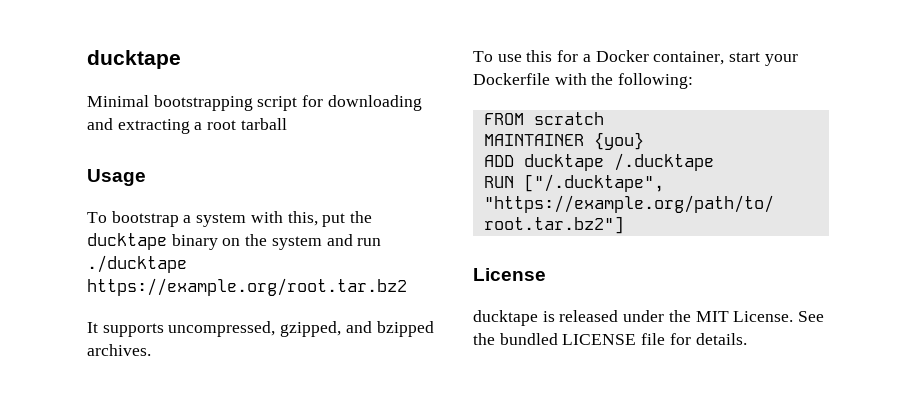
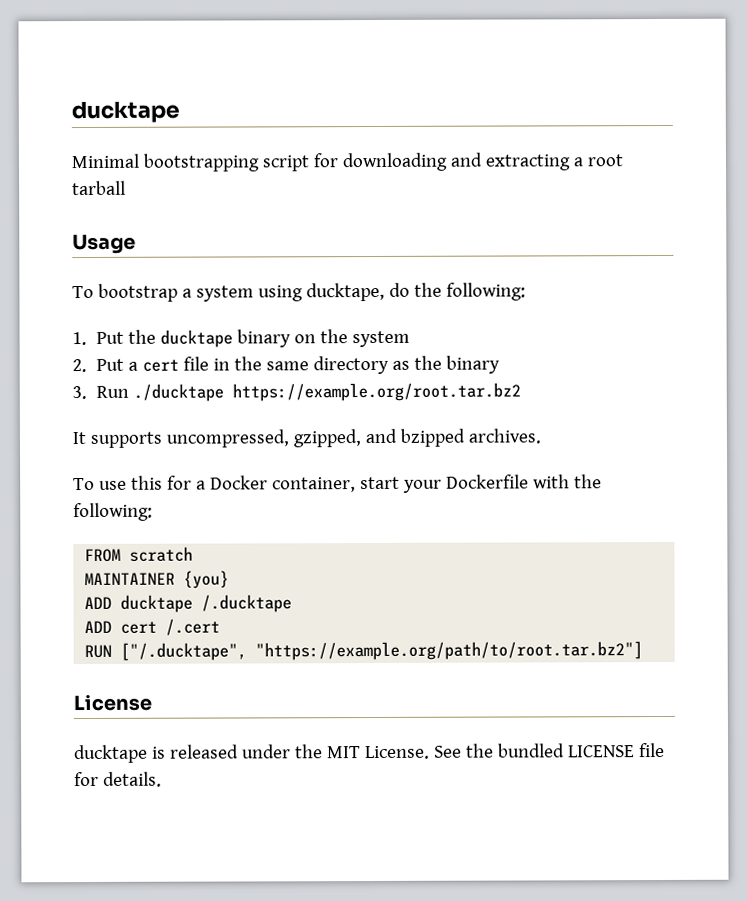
[250,211,346,227] with this, put -> [257,282,526,302] [72,331,124,346] using ducktape, do the following: // 1. Put
[326,234,382,246] and run -> [72,355,500,375] [72,385,129,400] // 2. Put a cert file in the same directory as the binary // 3. Run
(714, 162) none -> [84,618,221,636] // ADD cert /.cert

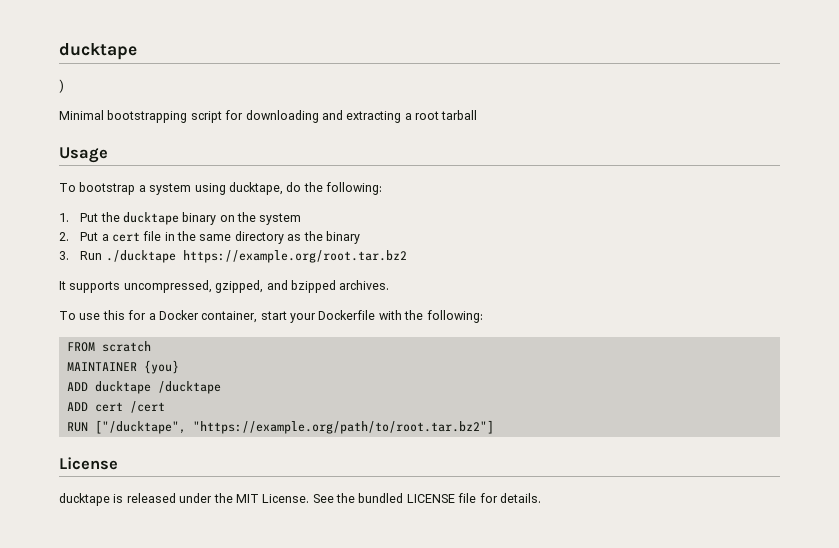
[71,100,180,124] ducktape -> [59,43,137,60] [59,79,64,93] ducktape // )
[201,594,293,613] /.ducktape -> [157,381,221,394] /ducktape
[165,618,221,636] /.cert -> [129,401,165,413] /cert
[120,642,248,661] ["/.ducktape", -> [94,420,186,434] ["/ducktape",

